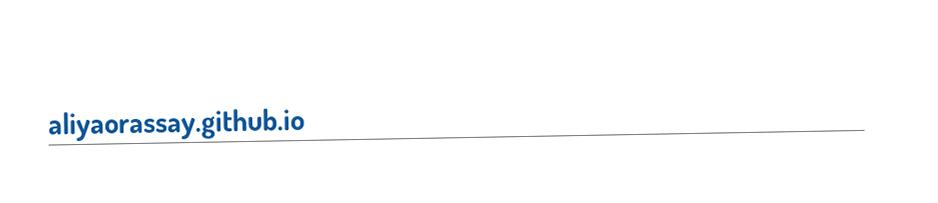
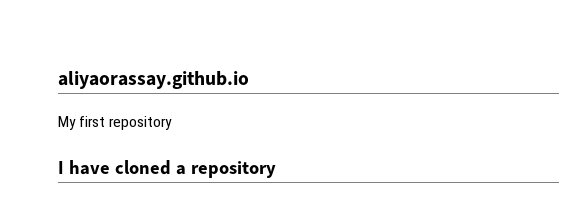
(305, 124) none -> [58,116,173,130] [58,160,276,178] // My first repository // I have cloned a repository

